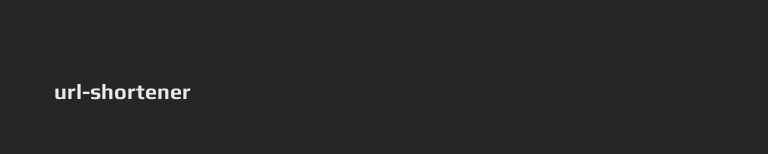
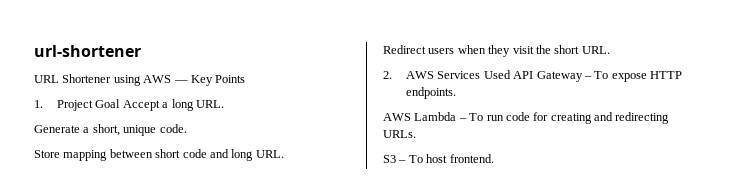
(191, 91) none -> [34,74,246,86] [34,99,224,111] [34,124,187,136] [34,149,284,161] [383,45,610,57] [383,70,683,82] [406,87,457,99] [383,112,670,124] [383,130,416,138] [383,154,494,163] // URL Shortener using AWS — Key Points // 1. Project Goal Accept a long URL. // Generate a short, unique code. // Store mapping between short code and long URL. // Redirect users when they visit the short URL. // 2. AWS Services Used API Gateway – To expose HTTP endpoints. // AWS Lambda – To run code for creating and redirecting URLs. // S3 – To host frontend.

